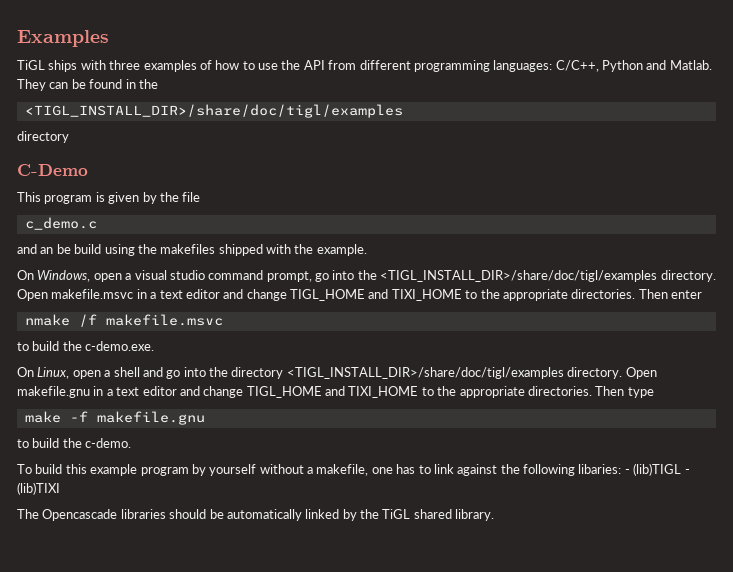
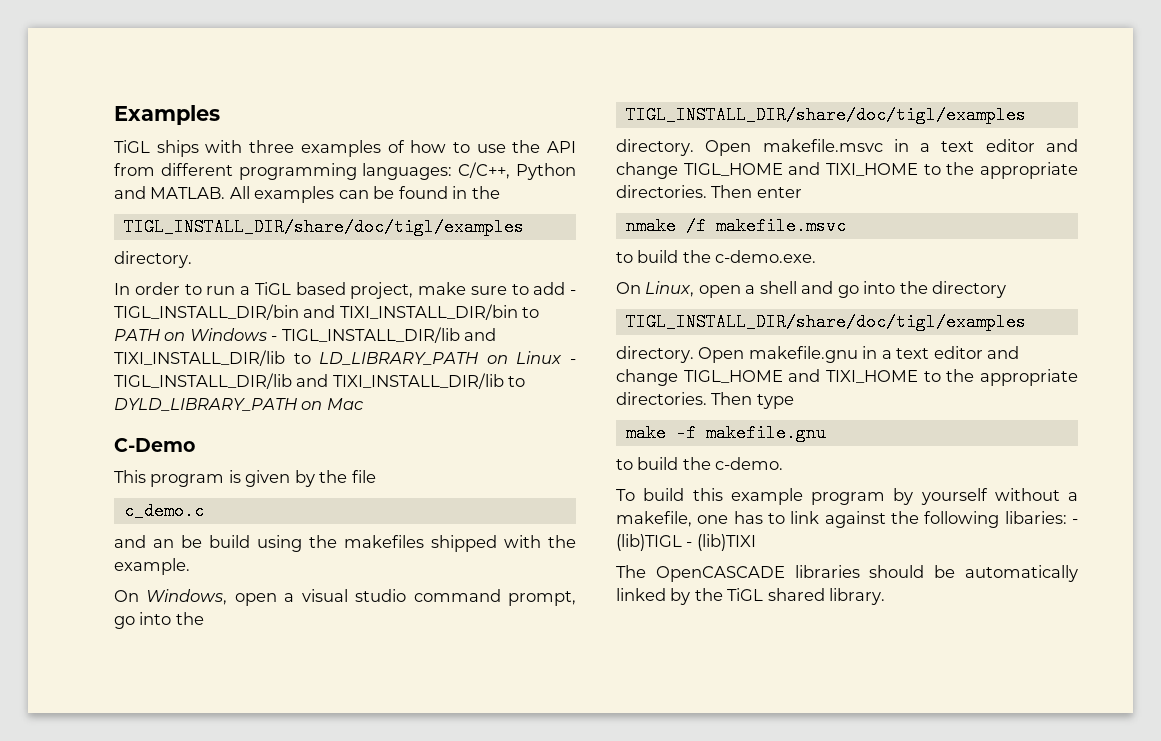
[669,60,712,70] [17,79,46,91] Matlab. They -> [150,186,335,203] MATLAB. All examples
[24,104,403,118] [17,131,69,143] <TIGL_INSTALL_DIR>/share/doc/tigl/examples // directory -> [123,218,524,236] [114,251,192,268] [114,282,576,299] [114,304,540,320] [114,327,497,343] [114,350,576,366] [114,373,526,389] [114,398,364,411] TIGL_INSTALL_DIR/share/doc/tigl/examples // directory. // In order to run a TiGL based project, make sure to add - TIGL_INSTALL_DIR/bin and TIXI_INSTALL_DIR/bin to PATH on Windows - TIGL_INSTALL_DIR/lib and TIXI_INSTALL_DIR/lib to LD_LIBRARY_PATH on Linux - TIGL_INSTALL_DIR/lib and TIXI_INSTALL_DIR/lib to DYLD_LIBRARY_PATH on Mac
[380,270,658,282] <TIGL_INSTALL_DIR>/share/doc/tigl/examples -> [625,106,1026,124] // TIGL_INSTALL_DIR/share/doc/tigl/examples //
[286,367,564,379] <TIGL_INSTALL_DIR>/share/doc/tigl/examples -> [625,313,1026,331] // TIGL_INSTALL_DIR/share/doc/tigl/examples //
[42,509,118,521] Opencascade -> [655,566,785,582] OpenCASCADE

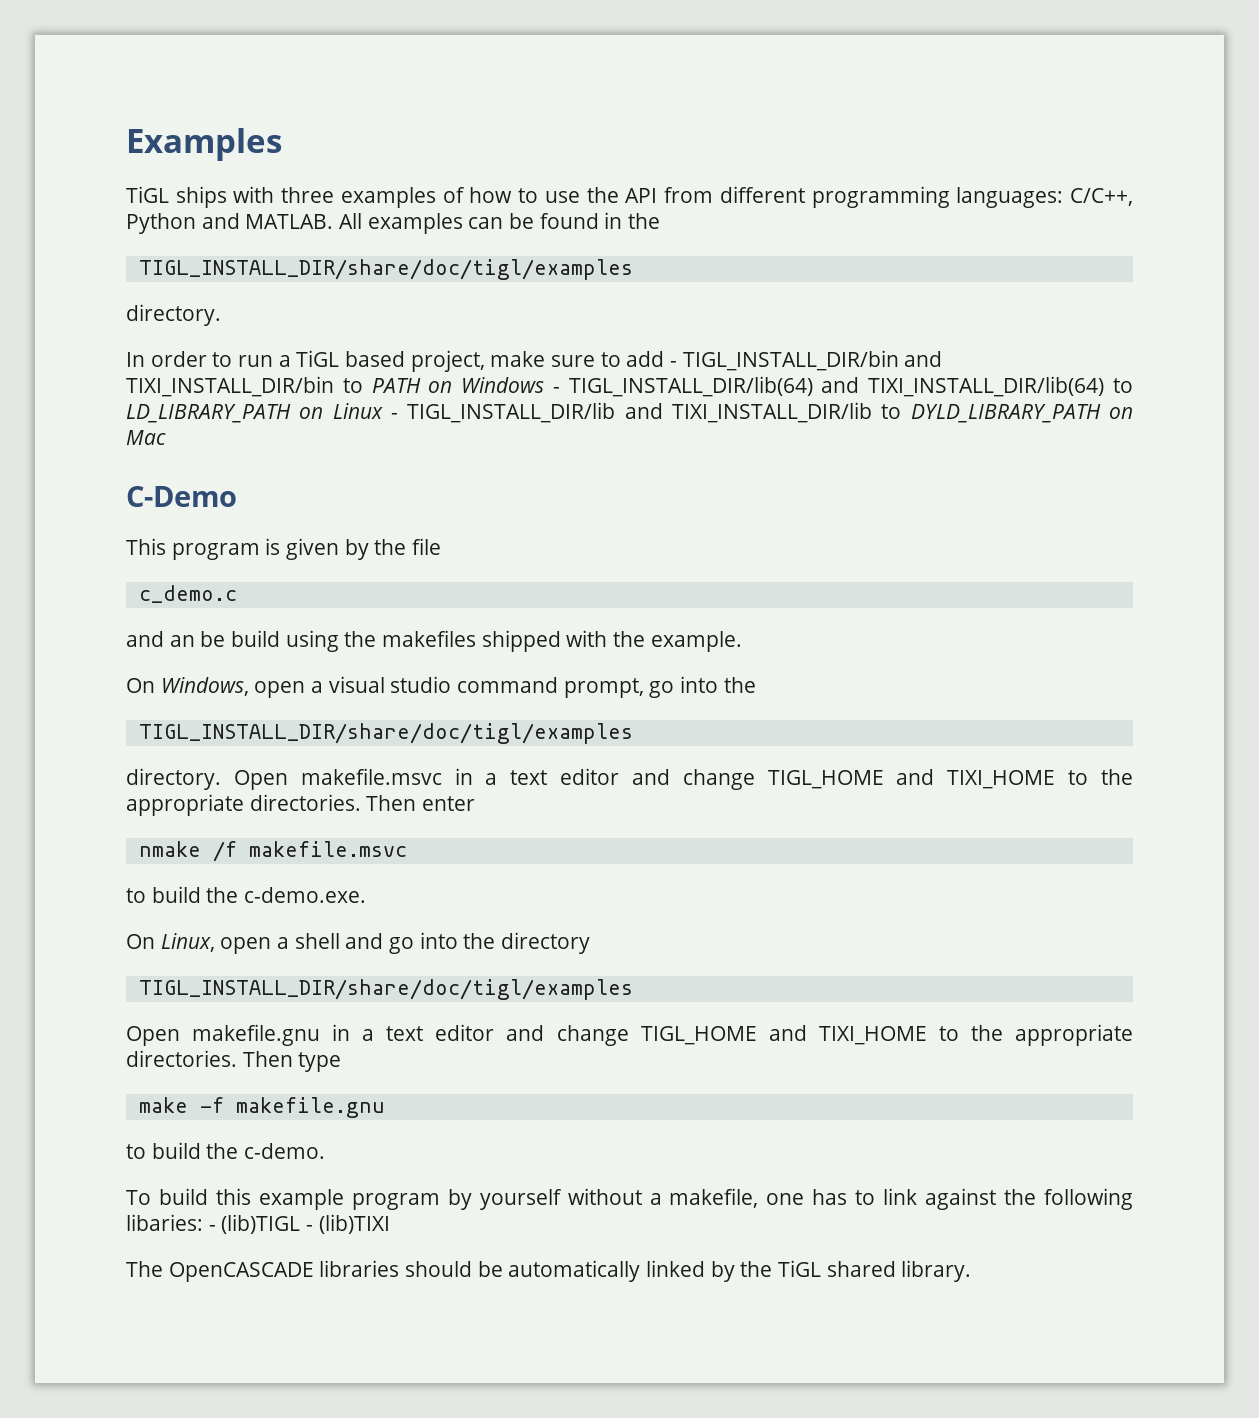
[281,327,497,343] [114,350,285,366] TIGL_INSTALL_DIR/lib and TIXI_INSTALL_DIR/lib -> [568,376,1105,397] TIGL_INSTALL_DIR/lib(64) and TIXI_INSTALL_DIR/lib(64)
[616,346,694,363] directory. -> (633, 989) none

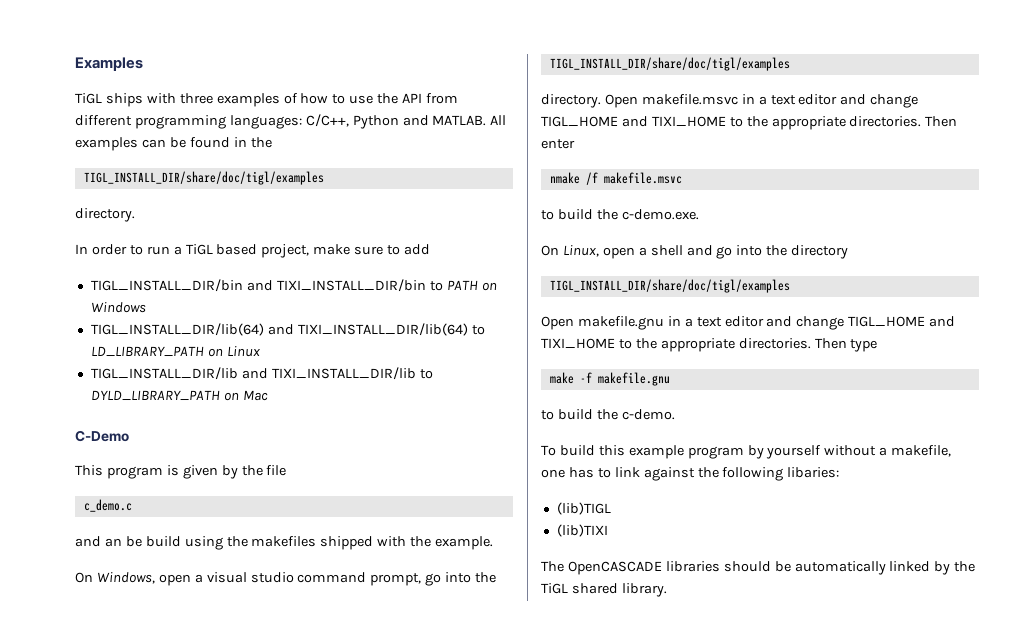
[670,361,678,367] - -> (431, 249) //
[552,387,560,393] - -> (146, 307) //
[391,413,398,419] - -> (260, 351) //
[208,1225,216,1231] - -> (840, 472) //
[306,1225,314,1231] - -> (611, 508) //

